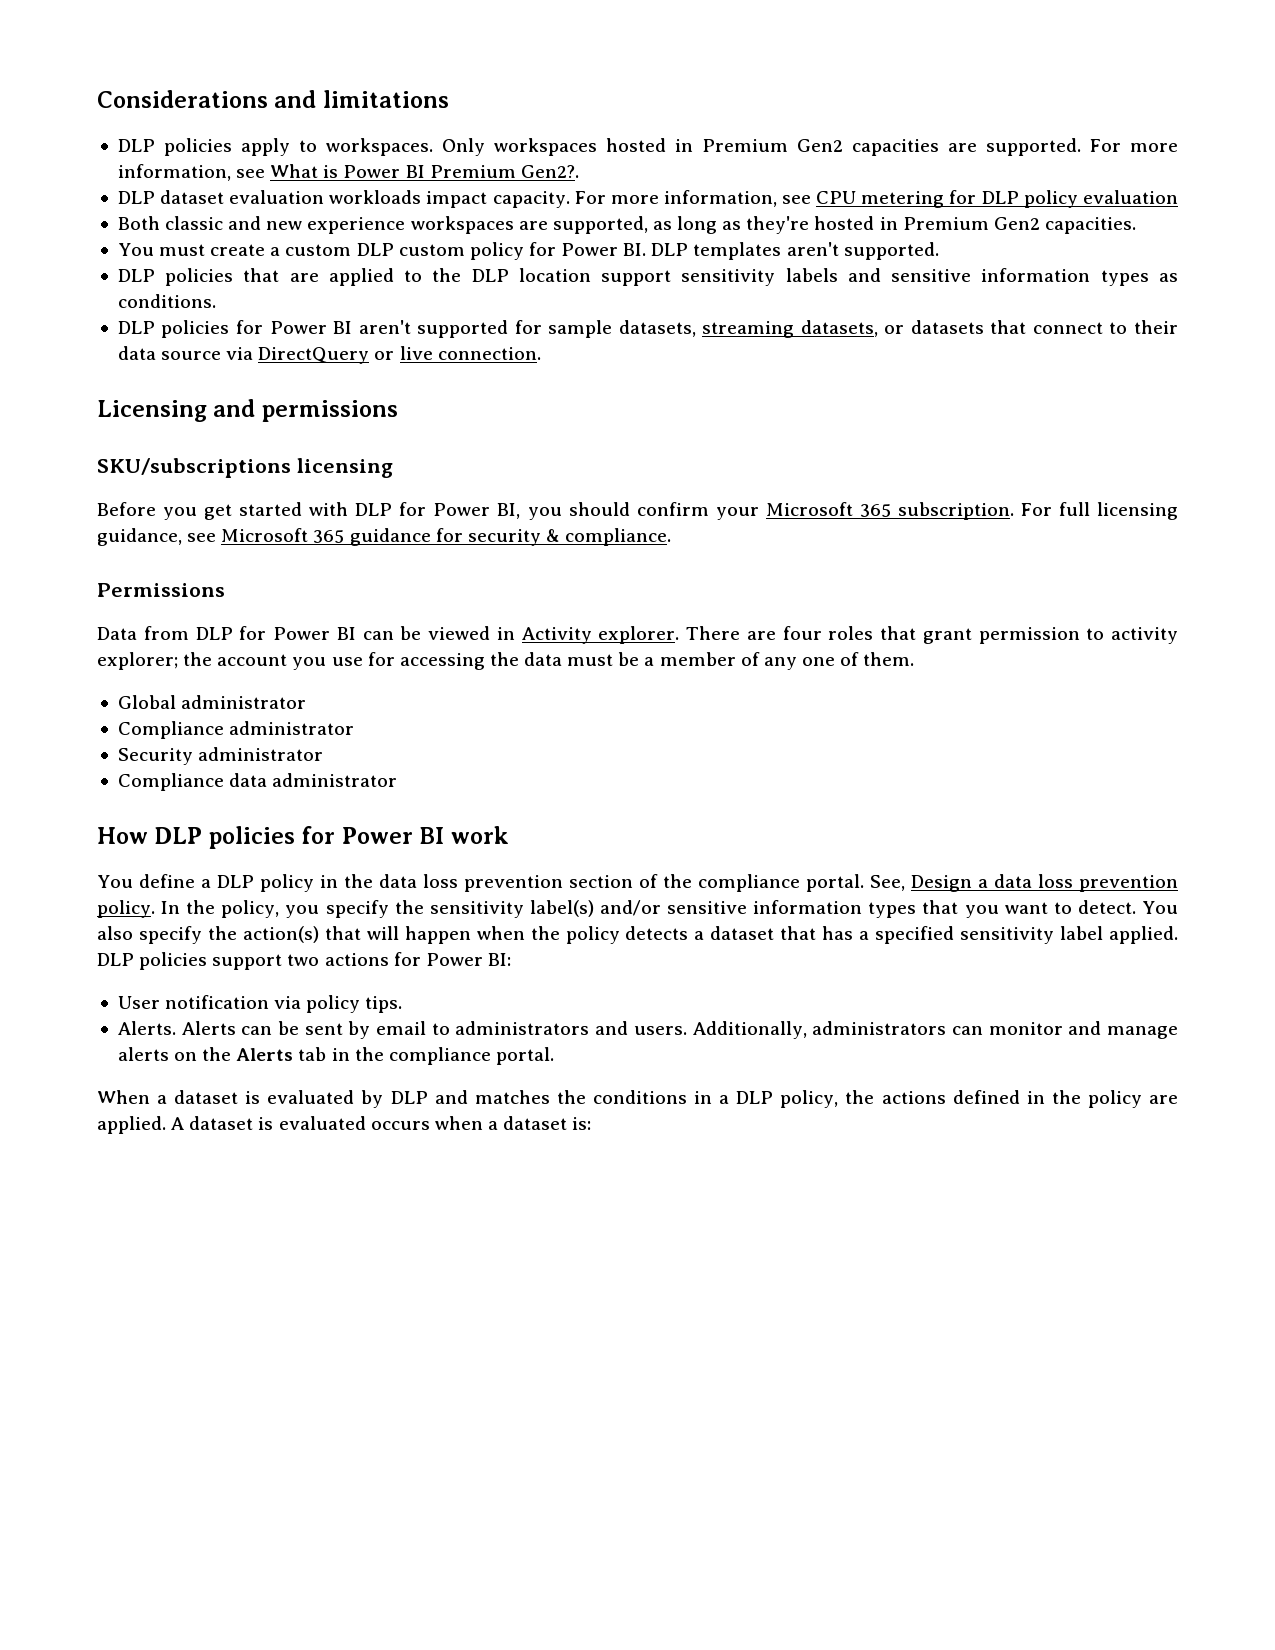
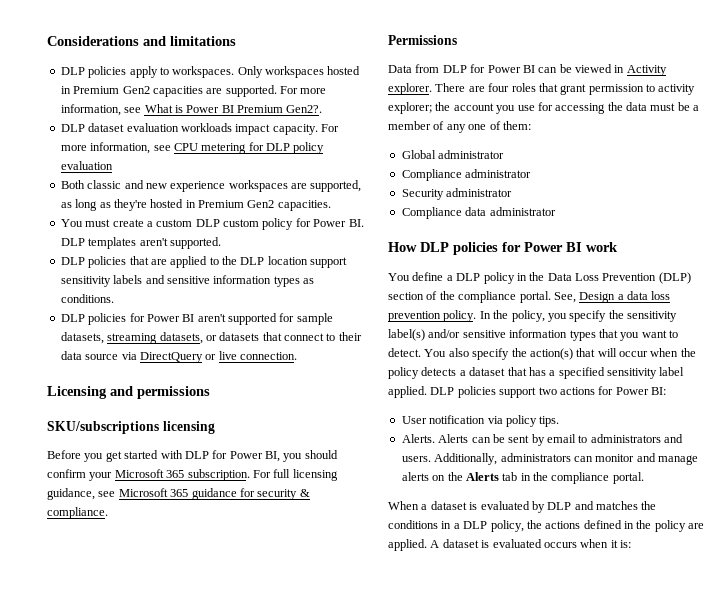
[863,652,915,666] them. -> [502,121,531,130] them:
[378,874,563,892] data loss prevention -> [547,272,691,284] Data Loss Prevention (DLP)
[404,926,471,944] happen -> [619,351,648,357] occur
[487,1116,568,1130] a dataset -> [610,540,618,548] it

